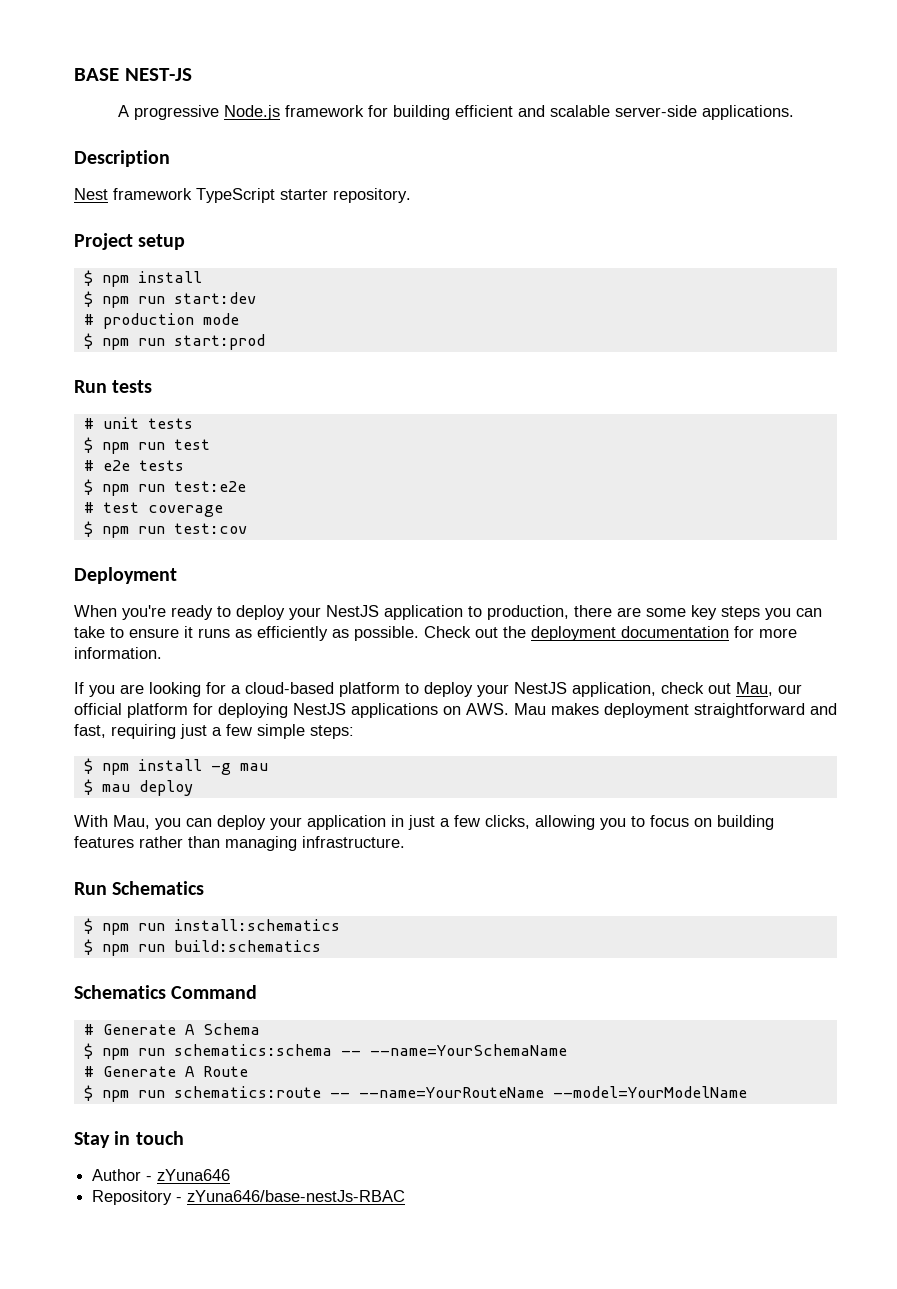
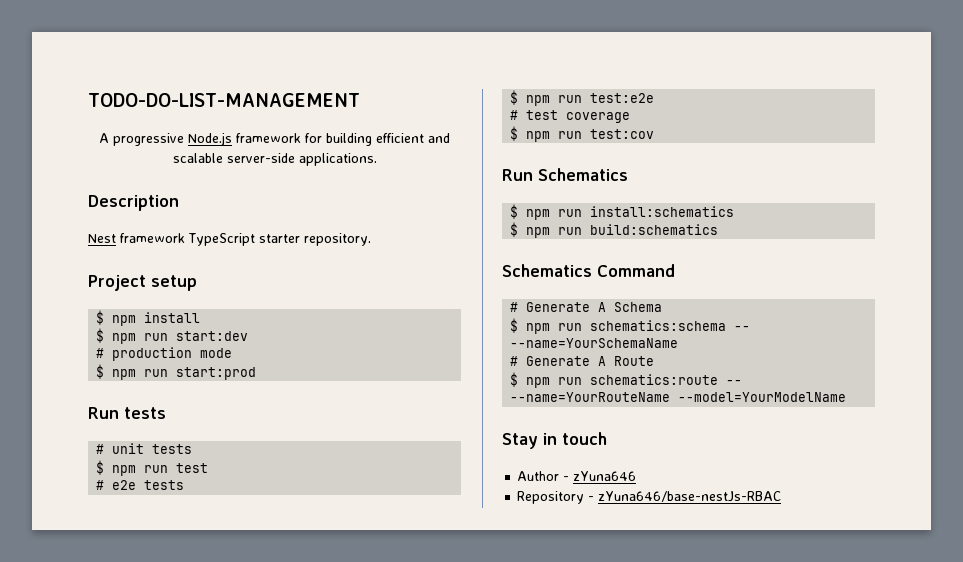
[74,68,192,81] BASE NEST-JS -> [88,93,360,107] TODO-DO-LIST-MANAGEMENT
[74,567,177,584] [74,605,822,620] [74,626,797,641] [74,647,162,659] [74,682,802,697] [74,703,837,718] [74,724,354,739] [83,758,268,775] [83,779,193,796] [74,815,774,830] [74,836,405,851] // Deployment // When you're ready to deploy your NestJS application to production, there are some key steps you can take to ensure it runs as efficiently as possible. Check out the deployment documentation for more information. // If you are looking for a cloud-based platform to deploy your NestJS application, check out Mau, our official platform for deploying NestJS applications on AWS. Mau makes deployment straightforward and fast, requiring just a few simple steps: // $ npm install -g mau // $ mau deploy // With Mau, you can deploy your application in just a few clicks, allowing you to focus on building features rather than managing infrastructure. -> (655, 134) none

